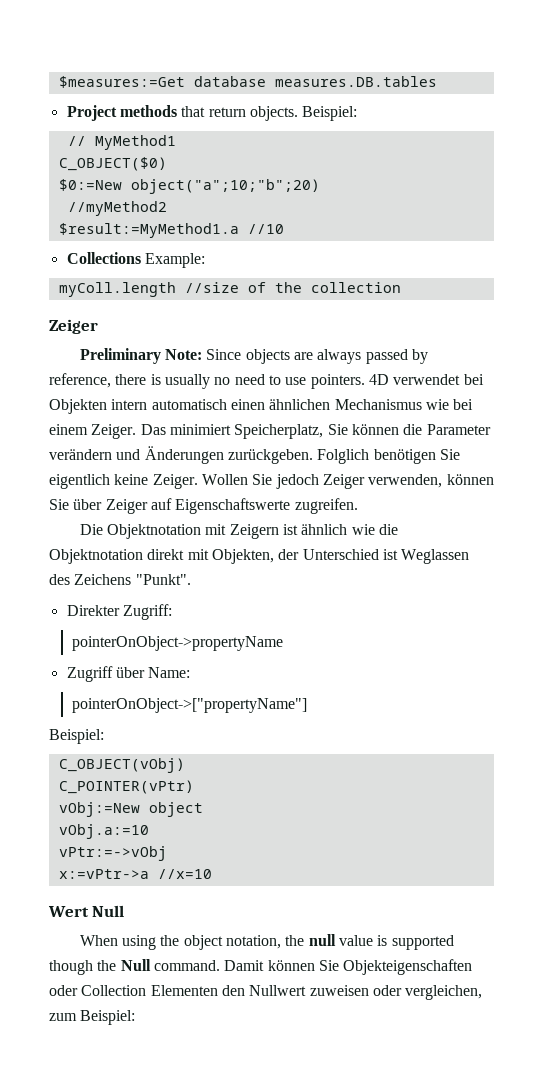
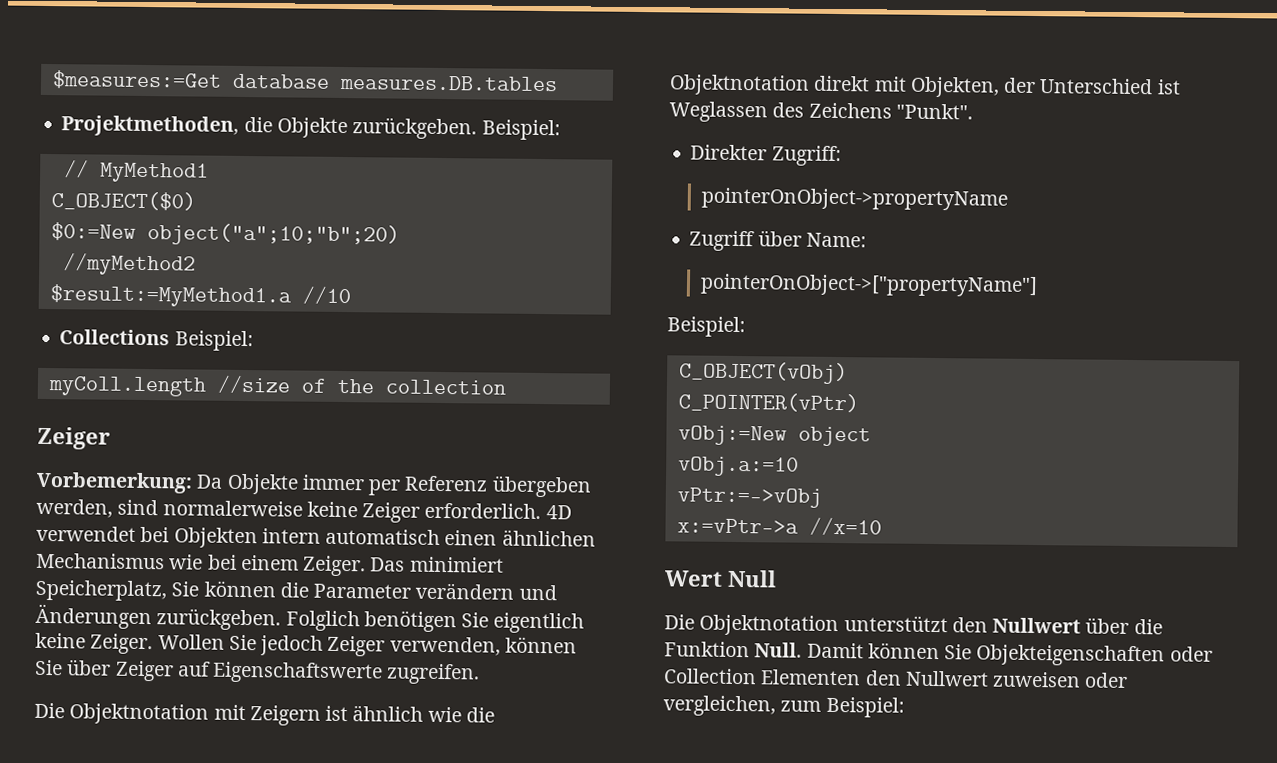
[66,105,298,121] Project methods that return objects. -> [61,115,478,140] Projektmethoden, die Objekte zurückgeben.
[144,253,205,268] Example: -> [174,330,254,352] Beispiel:
[79,348,429,364] [49,373,365,389] Preliminary Note: Since objects are always passed by reference, there is usually no need to use pointers. -> [36,471,592,498] [36,498,542,523] Vorbemerkung: Da Objekte immer per Referenz übergeben werden, sind normalerweise keine Zeiger erforderlich.
[79,934,454,950] [49,959,220,975] When using the object notation, the null value is supported though the Null command. -> [664,614,1163,637] [664,641,803,658] Die Objektnotation unterstützt den Nullwert über die Funktion Null.

